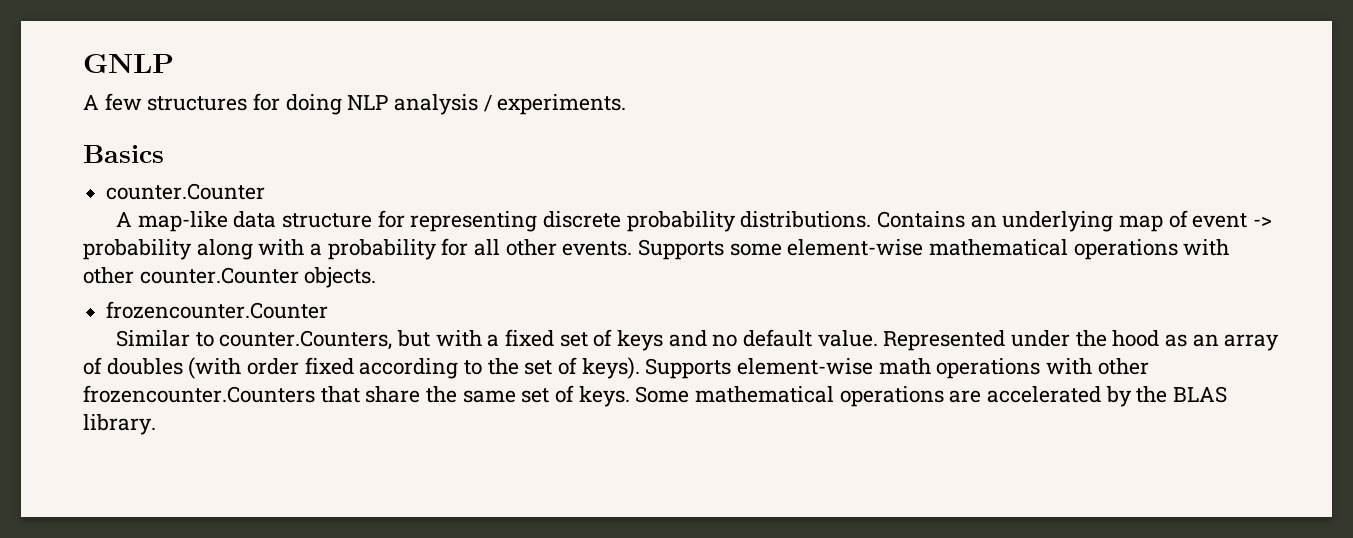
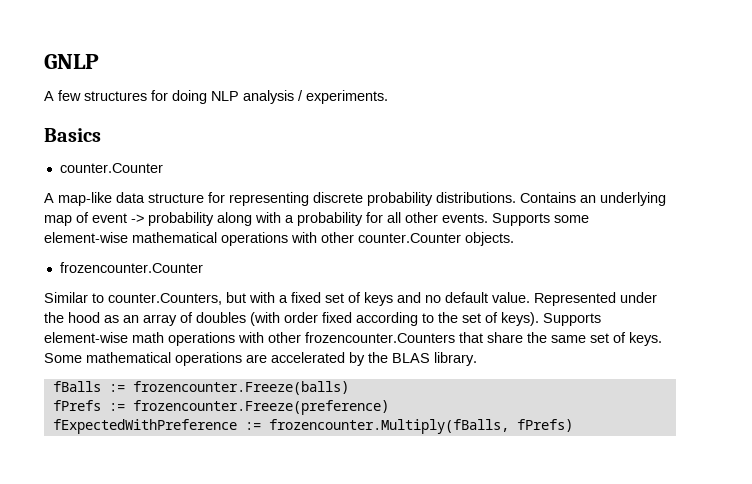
(156, 424) none -> [52,381,349,395] [52,400,389,415] [52,419,573,434] // fBalls := frozencounter.Freeze(balls) // fPrefs := frozencounter.Freeze(preference) // fExpectedWithPreference := frozencounter.Multiply(fBalls, fPrefs)

